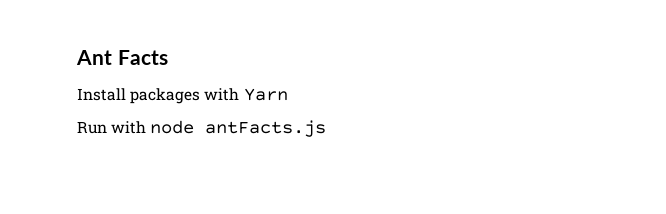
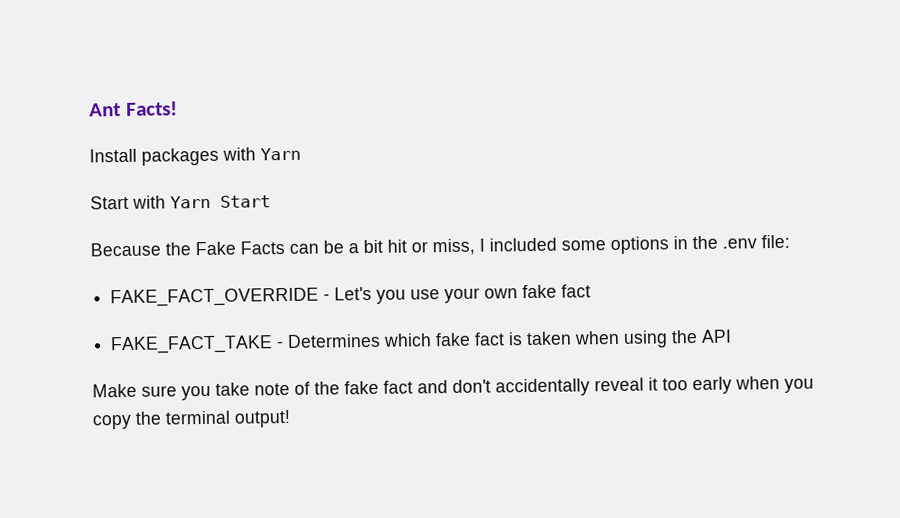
[117,50,168,65] Facts -> [125,101,178,116] Facts!
[77,120,327,137] Run with node antFacts.js -> [90,195,271,210] [90,234,790,257] [110,284,592,308] [110,329,733,355] [92,375,814,401] [92,409,291,430] Start with Yarn Start // Because the Fake Facts can be a bit hit or miss, I included some options in the .env file: // FAKE_FACT_OVERRIDE - Let's you use your own fake fact // FAKE_FACT_TAKE - Determines which fake fact is taken when using the API // Make sure you take note of the fake fact and don't accidentally reveal it too early when you copy the terminal output!

